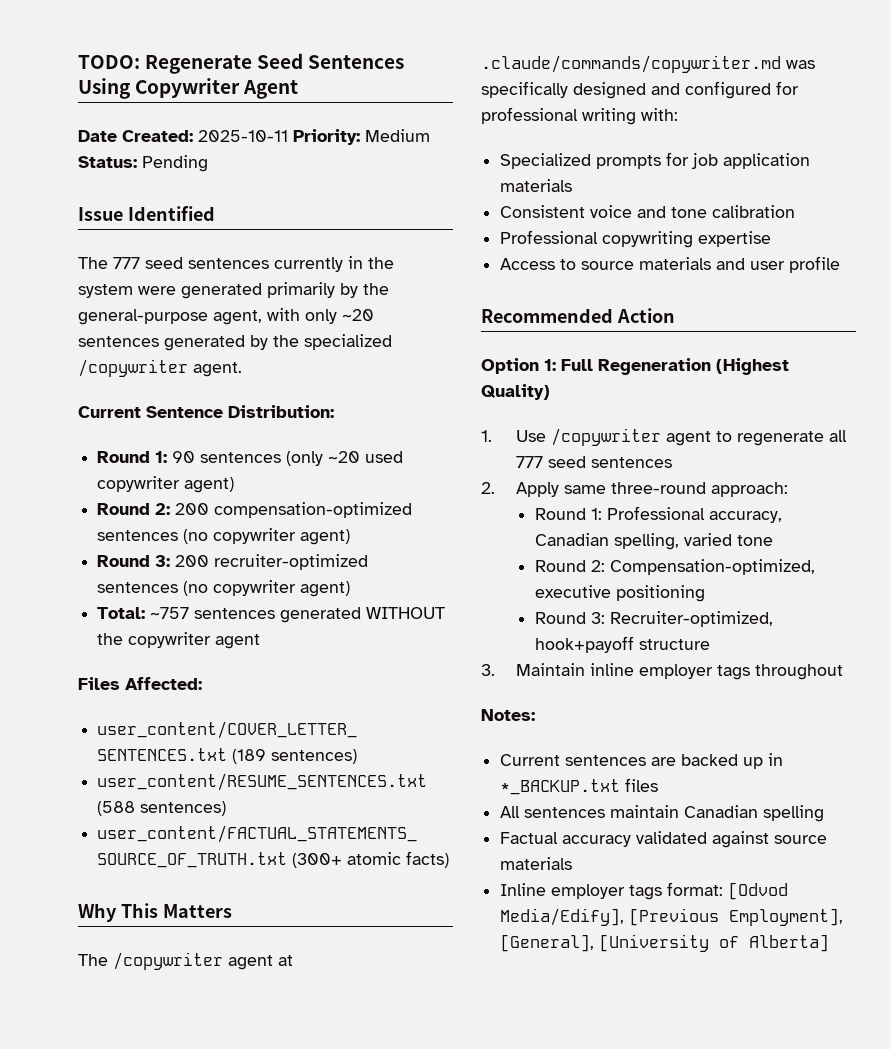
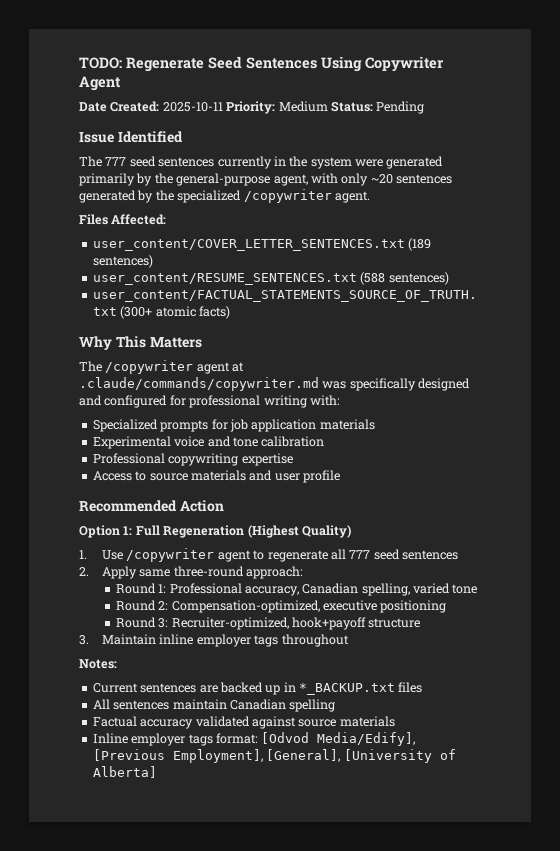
[78,405,334,418] [97,451,404,466] [97,476,235,493] [97,502,413,518] [97,528,351,545] [97,554,369,570] [97,580,351,597] [97,607,446,623] [97,632,261,649] // Current Sentence Distribution: // Round 1: 90 sentences (only ~20 used copywriter agent) // Round 2: 200 compensation-optimized sentences (no copywriter agent) // Round 3: 200 recruiter-optimized sentences (no copywriter agent) // Total: ~757 sentences generated WITHOUT the copywriter agent -> (370, 197) none
[500,205,586,218] Consistent -> [92,436,171,449] Experimental

